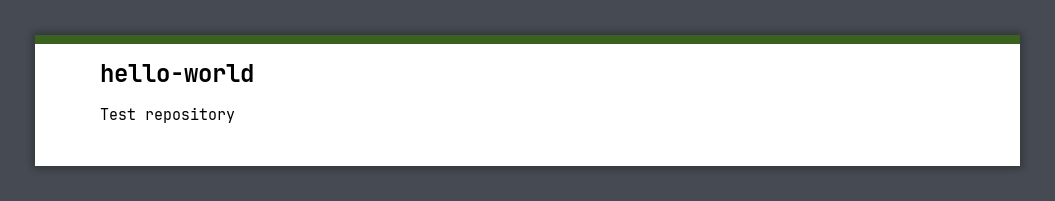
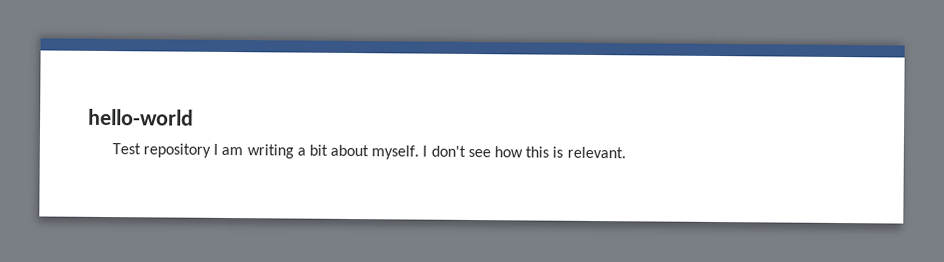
(235, 115) none -> [213,143,626,160] I am writing a bit about myself. I don't see how this is relevant.

